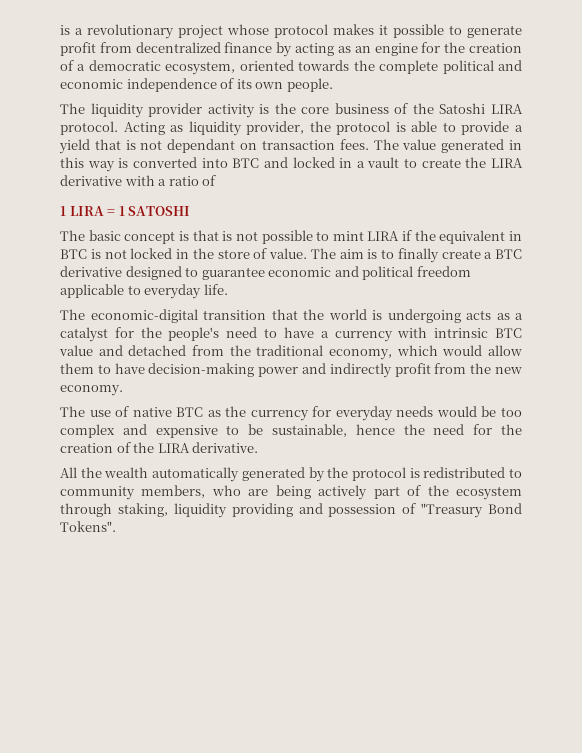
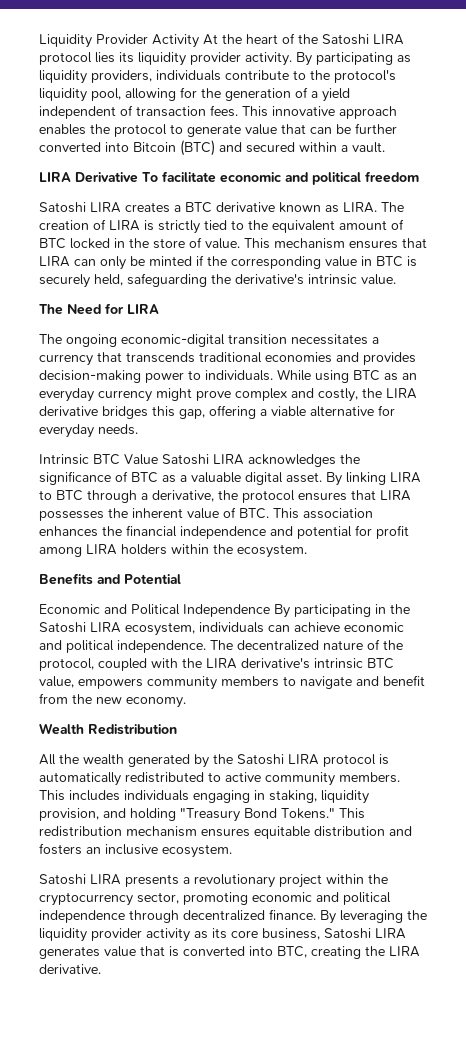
[60,24,522,39] [60,42,522,57] [60,60,522,75] [60,78,333,92] [60,103,523,118] [60,121,523,136] [59,139,522,154] [60,157,524,172] [60,175,217,186] [60,206,191,216] [60,230,523,244] [60,249,127,259] is a revolutionary project whose protocol makes it possible to generate profit from decentralized finance by acting as an engine for the creation of a democratic ecosystem, oriented towards the complete political and economic independence of its own people. // The liquidity provider activity is the core business of the Satoshi LIRA protocol. Acting as liquidity provider, the protocol is able to provide a yield that is not dependant on transaction fees. The value generated in this way is converted into BTC and locked in a vault to create the LIRA derivative with a ratio of // 1 LIRA = 1 SATOSHI // The basic concept is that is not possible to mint LIRA if the equivalent in BTC is not -> [39,33,404,48] [39,52,411,66] [39,70,396,84] [39,87,350,102] [39,105,397,119] [39,123,397,137] [39,140,385,156] [39,171,419,185] [39,202,404,213] [39,219,404,234] [39,238,66,249] Liquidity Provider Activity At the heart of the Satoshi LIRA protocol lies its liquidity provider activity. By participating as liquidity providers, individuals contribute to the protocol's liquidity pool, allowing for the generation of a yield independent of transaction fees. This innovative approach enables the protocol to generate value that can be further converted into Bitcoin (BTC) and secured within a vault. // LIRA Derivative To facilitate economic and political freedom // Satoshi LIRA creates a BTC derivative known as LIRA. The creation of LIRA is strictly tied to the equivalent amount of BTC
[310,248,522,263] [60,266,471,280] [60,284,228,299] [60,309,523,323] [60,327,522,342] [59,345,522,360] [60,363,522,378] [60,385,123,396] [60,406,522,421] [60,424,522,438] [60,442,259,453] The aim is to finally create a BTC derivative designed to guarantee economic and political freedom applicable to everyday life. // The economic-digital transition that the world is undergoing acts as a catalyst for the people's need to have a currency with intrinsic BTC value and detached from the traditional economy, which would allow them to have decision-making power and indirectly profit from the new economy. // The use of native BTC as the currency for everyday needs would be too complex and expensive to be sustainable, hence the need for the creation of the LIRA derivative. -> [244,238,427,249] [39,255,417,270] [39,273,396,288] [39,303,159,315] [39,334,379,347] [39,352,416,366] [39,369,417,383] [39,388,417,402] [39,405,395,419] [39,424,138,438] [39,454,360,467] [39,471,421,486] [39,490,411,503] [39,507,373,521] [39,525,409,539] [39,544,307,558] [39,573,181,585] [39,604,410,618] [39,622,404,636] [39,639,403,653] [39,658,394,671] [39,675,425,690] [39,693,186,708] [39,723,177,735] This mechanism ensures that LIRA can only be minted if the corresponding value in BTC is securely held, safeguarding the derivative's intrinsic value. // The Need for LIRA // The ongoing economic-digital transition necessitates a currency that transcends traditional economies and provides decision-making power to individuals. While using BTC as an everyday currency might prove complex and costly, the LIRA derivative bridges this gap, offering a viable alternative for everyday needs. // Intrinsic BTC Value Satoshi LIRA acknowledges the significance of BTC as a valuable digital asset. By linking LIRA to BTC through a derivative, the protocol ensures that LIRA possesses the inherent value of BTC. This association enhances the financial independence and potential for profit among LIRA holders within the ecosystem. // Benefits and Potential // Economic and Political Independence By participating in the Satoshi LIRA ecosystem, individuals can achieve economic and political independence. The decentralized nature of the protocol, coupled with the LIRA derivative's intrinsic BTC value, empowers community members to navigate and benefit from the new economy. // Wealth Redistribution
[152,467,240,482] automatically -> (124, 759) none
[351,467,420,481] protocol is -> [237,754,389,767] [39,772,121,786] Satoshi LIRA protocol is automatically
[60,485,522,500] [60,503,522,518] [60,521,116,532] community members, who are being actively part of the ecosystem through staking, liquidity providing and possession of "Treasury Bond Tokens". -> [225,772,400,786] [39,790,369,804] [39,808,365,822] [39,826,412,839] [39,843,232,858] [39,874,388,888] [39,892,391,906] [39,909,427,924] [39,928,406,942] [39,946,420,959] [39,964,101,974] active community members. This includes individuals engaging in staking, liquidity provision, and holding "Treasury Bond Tokens." This redistribution mechanism ensures equitable distribution and fosters an inclusive ecosystem. // Satoshi LIRA presents a revolutionary project within the cryptocurrency sector, promoting economic and political independence through decentralized finance. By leveraging the liquidity provider activity as its core business, Satoshi LIRA generates value that is converted into BTC, creating the LIRA derivative.

